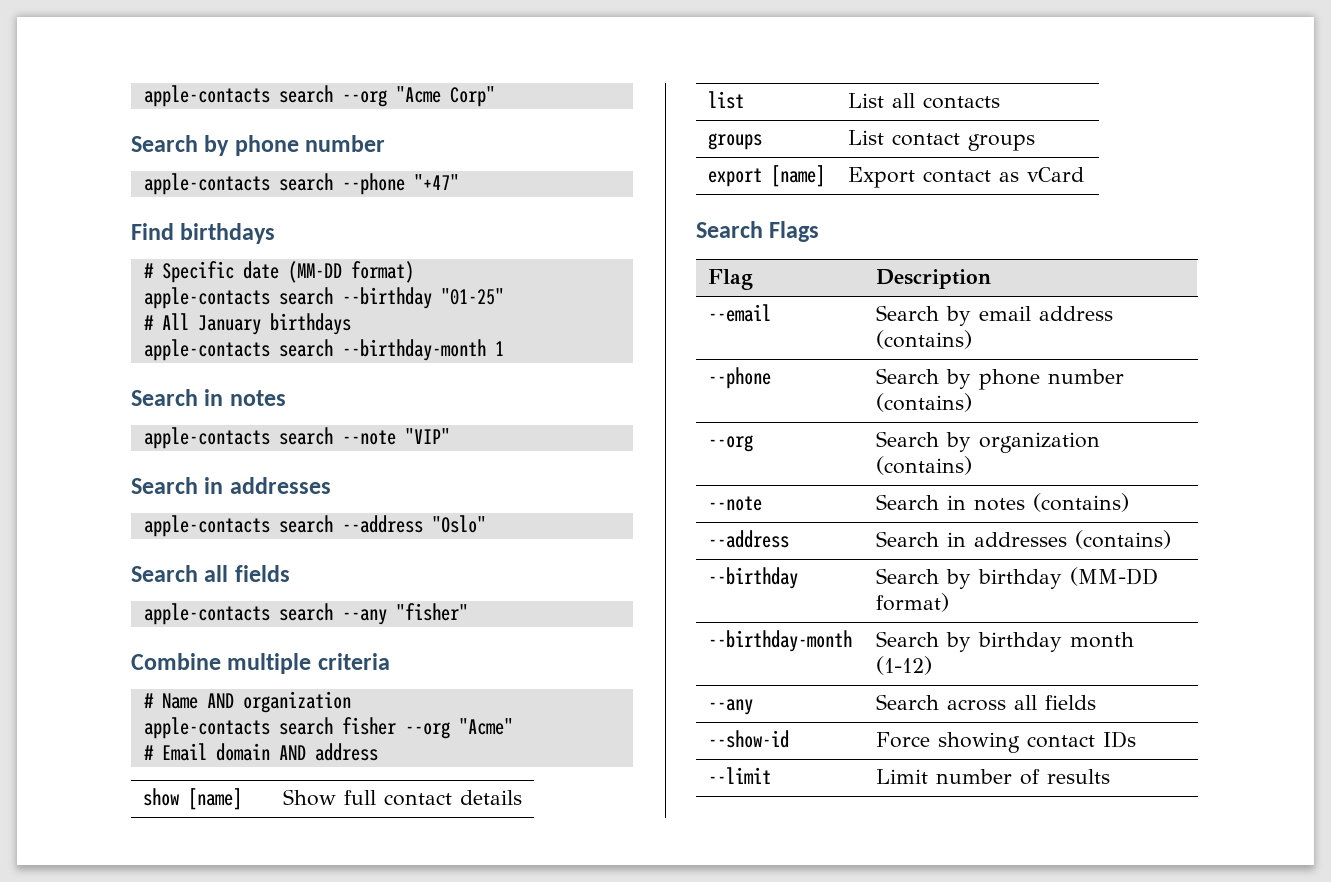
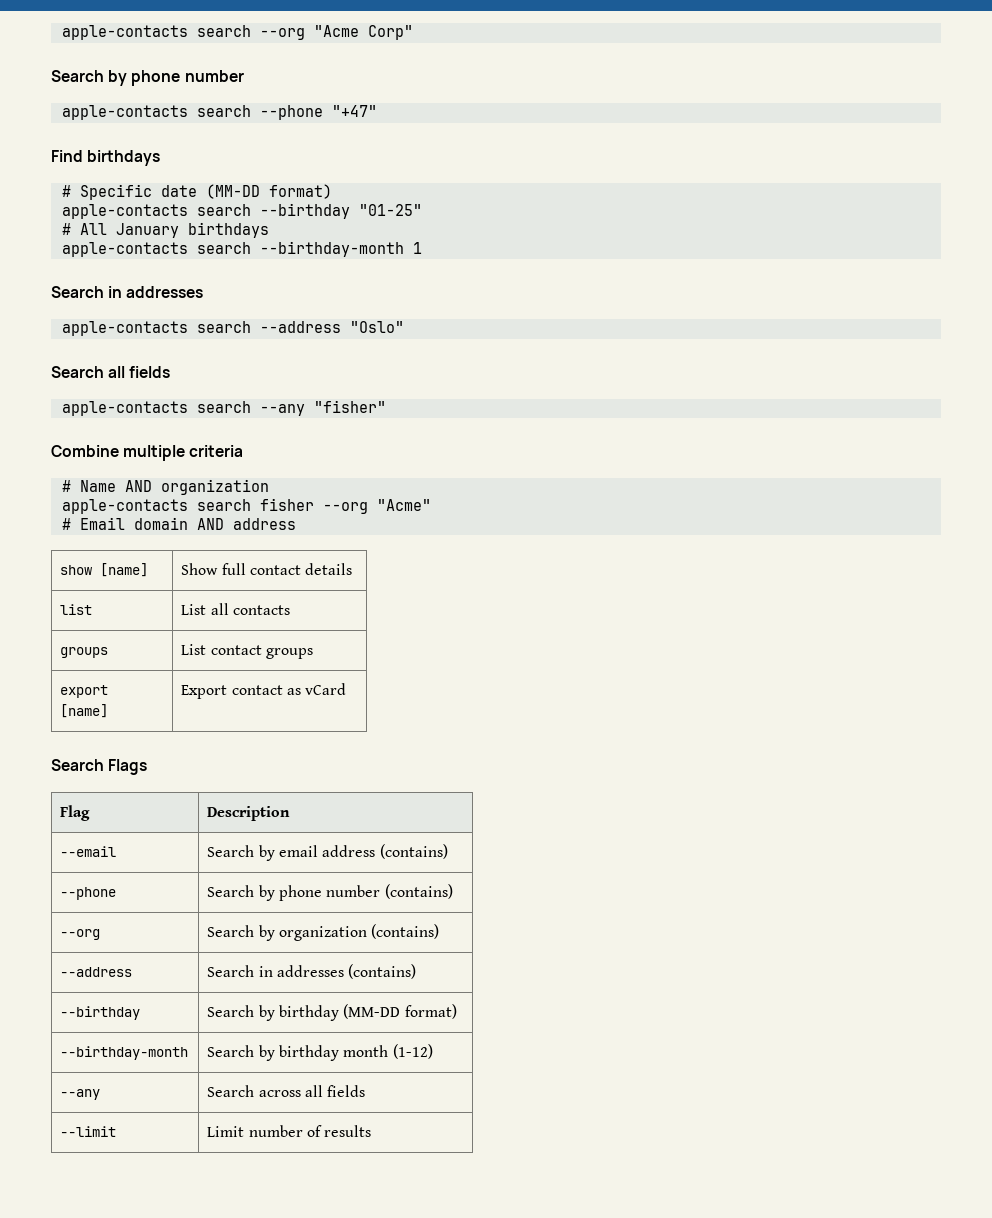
[131,389,286,406] [143,427,450,449] // Search in notes // apple-contacts search --note "VIP" -> (422, 248) none
[707,496,762,511] [875,493,1129,512] // --note | Search in notes (contains) -> (440, 931) none
[707,730,789,748] [875,731,1136,753] // --show-id | Force showing contact IDs -> (366, 1091) none

